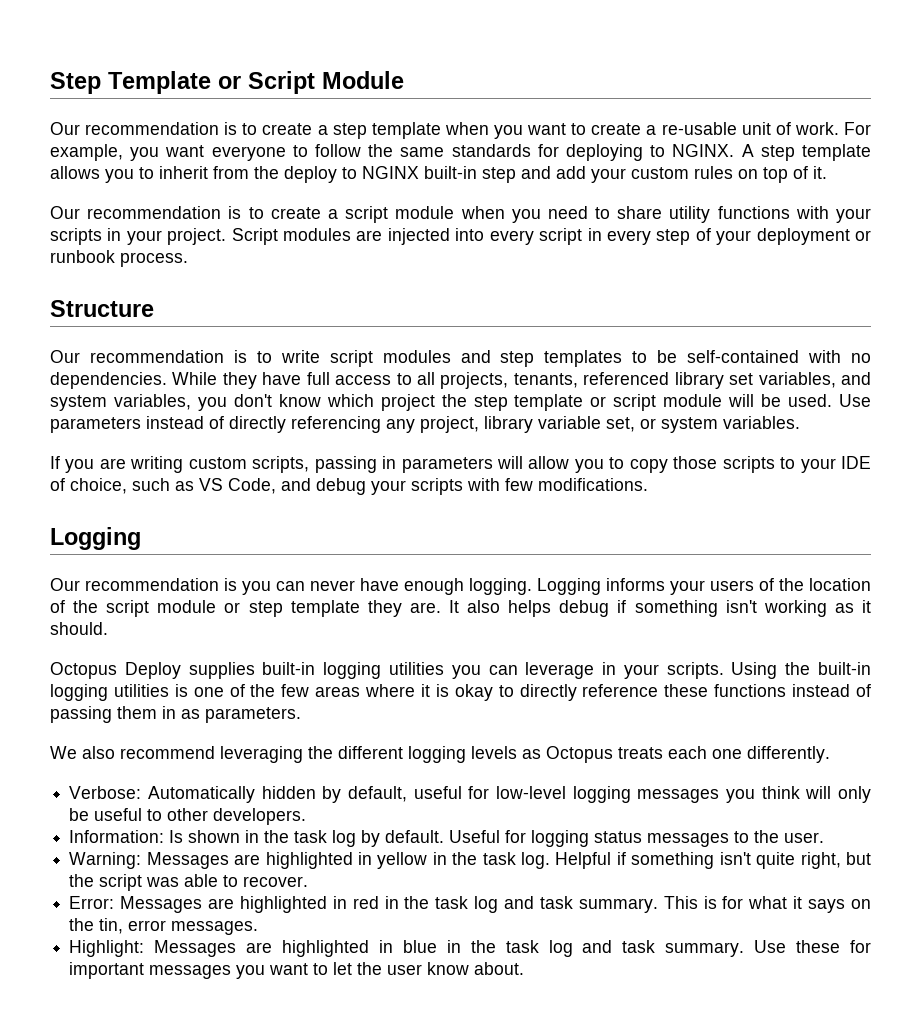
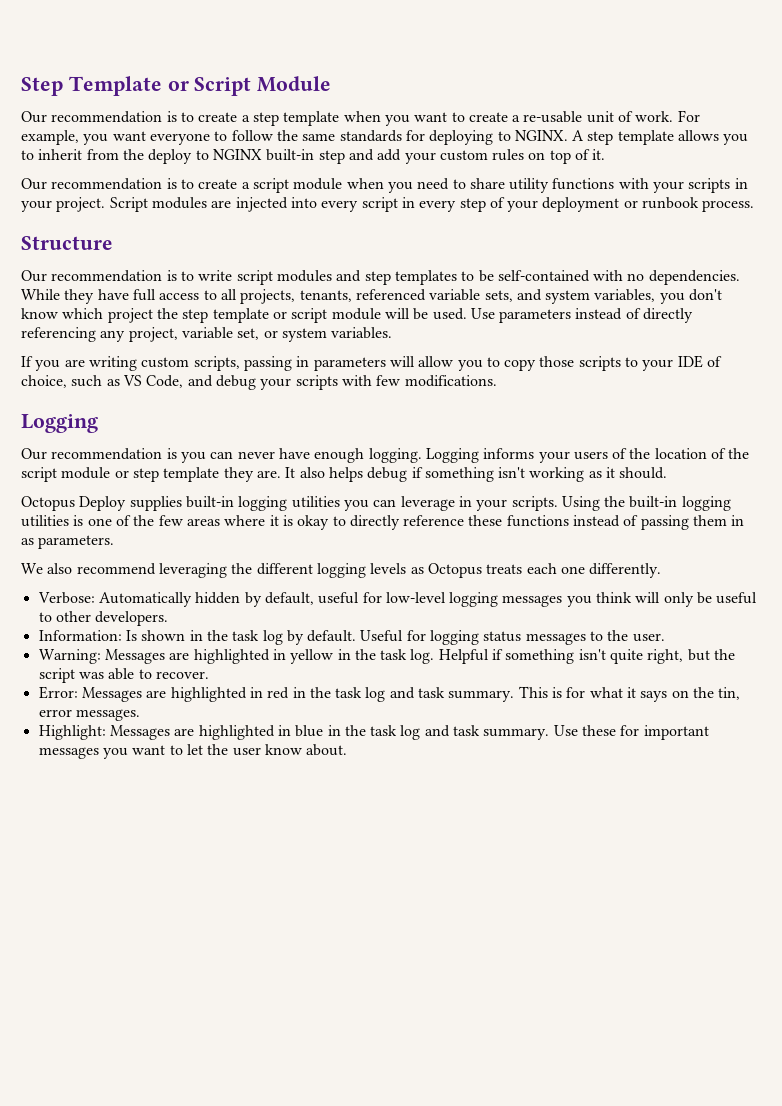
[674,372,836,389] library set variables, -> [429,289,513,302] variable sets,
[484,416,533,433] library -> (178, 334) none

